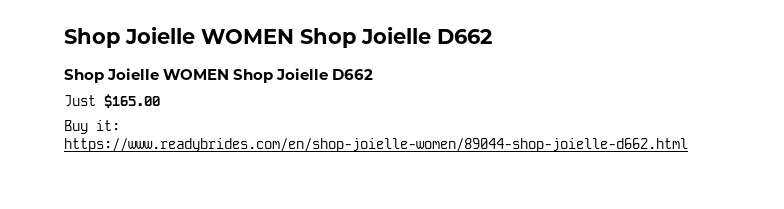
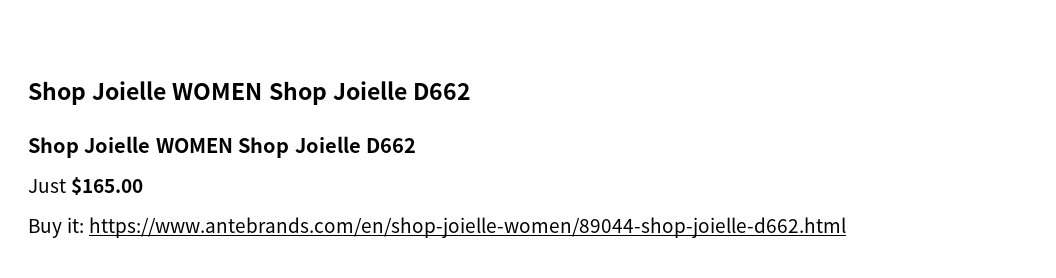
[64,138,688,152] https://www.readybrides.com/en/shop-joielle-women/89044-shop-joielle-d662.html -> [89,217,847,238] https://www.antebrands.com/en/shop-joielle-women/89044-shop-joielle-d662.html

